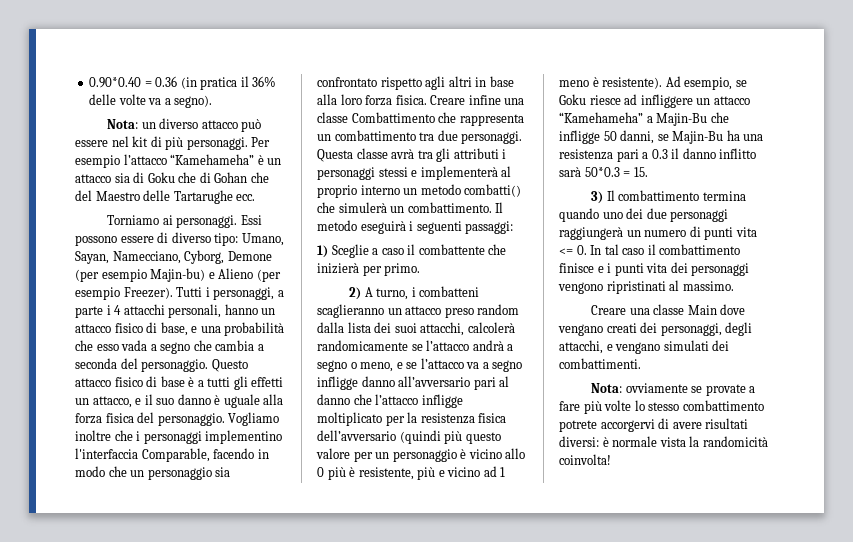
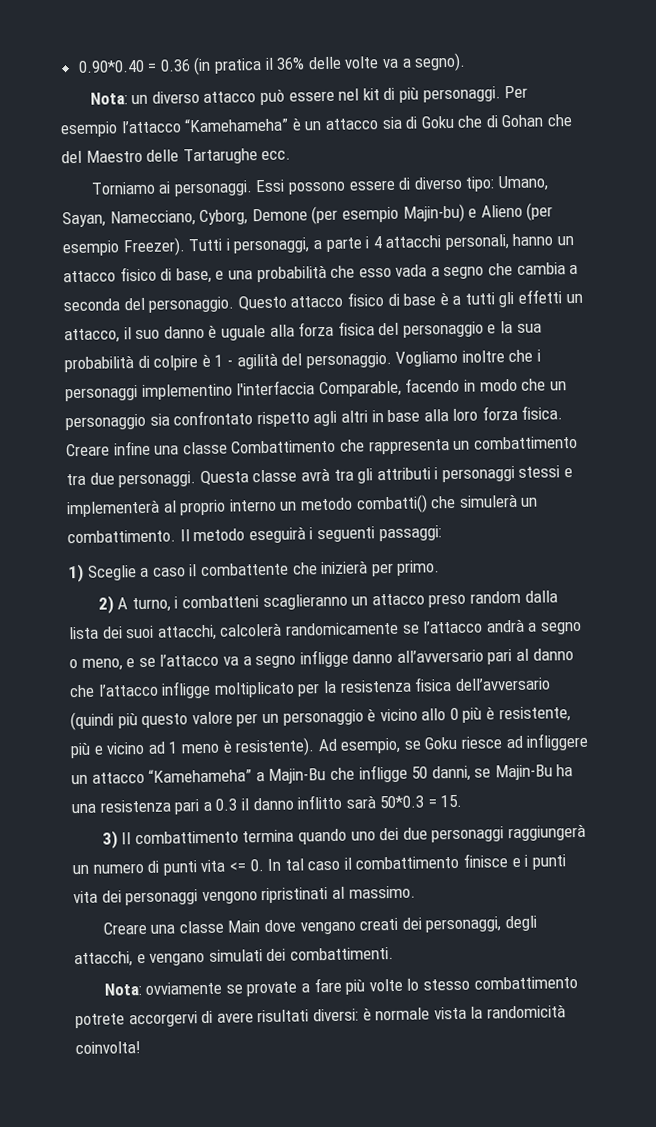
[135,398,142,405] e -> (120, 336) none
(155, 417) none -> [402,320,542,338] [64,352,303,373] personaggio e la sua probabilità di colpire è 1 - agilità del

